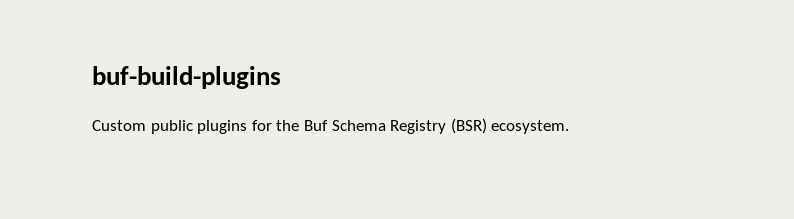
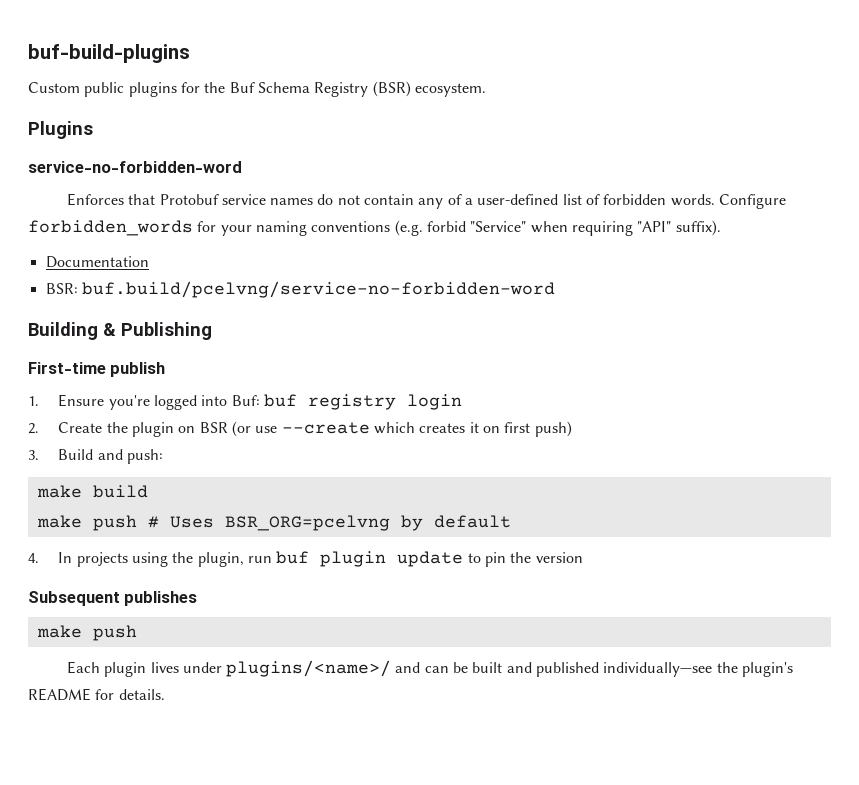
(570, 127) none -> [28,121,93,139] [28,161,242,173] [66,193,786,209] [28,220,721,236] [45,256,149,268] [45,281,555,298] [28,322,212,340] [28,362,166,377] [28,394,462,410] [28,421,572,437] [28,449,163,464] [36,485,148,498] [36,515,511,531] [28,551,583,567] [28,591,198,606] [36,625,137,641] [66,660,794,677] [28,688,165,701] // Plugins // service-no-forbidden-word // Enforces that Protobuf service names do not contain any of a user-defined list of forbidden words. Configure forbidden_words for your naming conventions (e.g. forbid "Service" when requiring "API" suffix). // Documentation // BSR: buf.build/pcelvng/service-no-forbidden-word // Building & Publishing // First-time publish // 1. Ensure you're logged into Buf: buf registry login // 2. Create the plugin on BSR (or use --create which creates it on first push) // 3. Build and push: // make build // make push # Uses BSR_ORG=pcelvng by default // 4. In projects using the plugin, run buf plugin update to pin the version // Subsequent publishes // make push // Each plugin lives under plugins/<name>/ and can be built and published individually—see the plugin's README for details.

